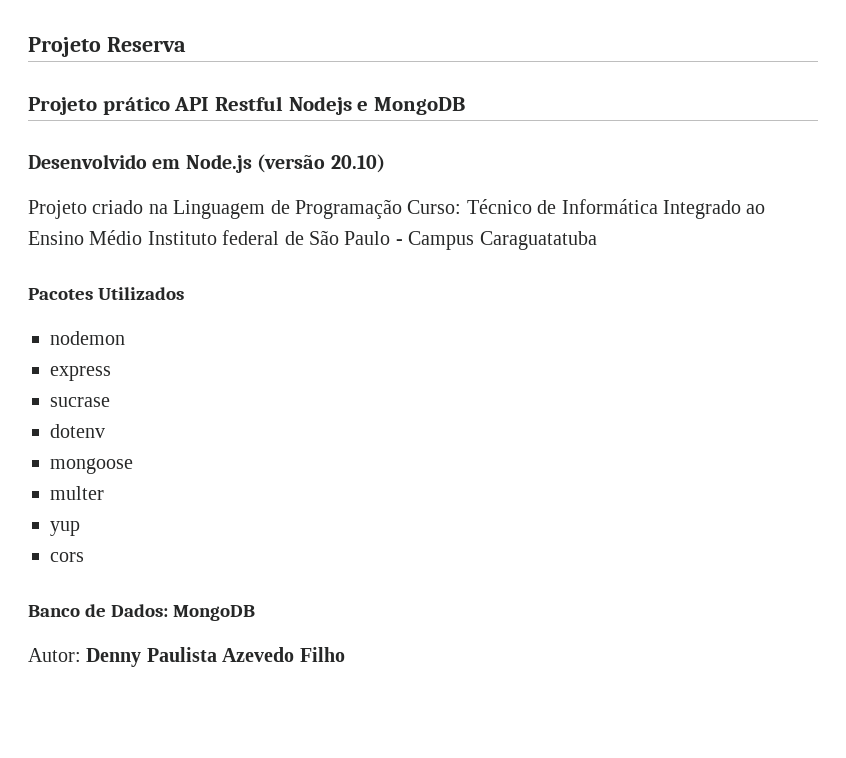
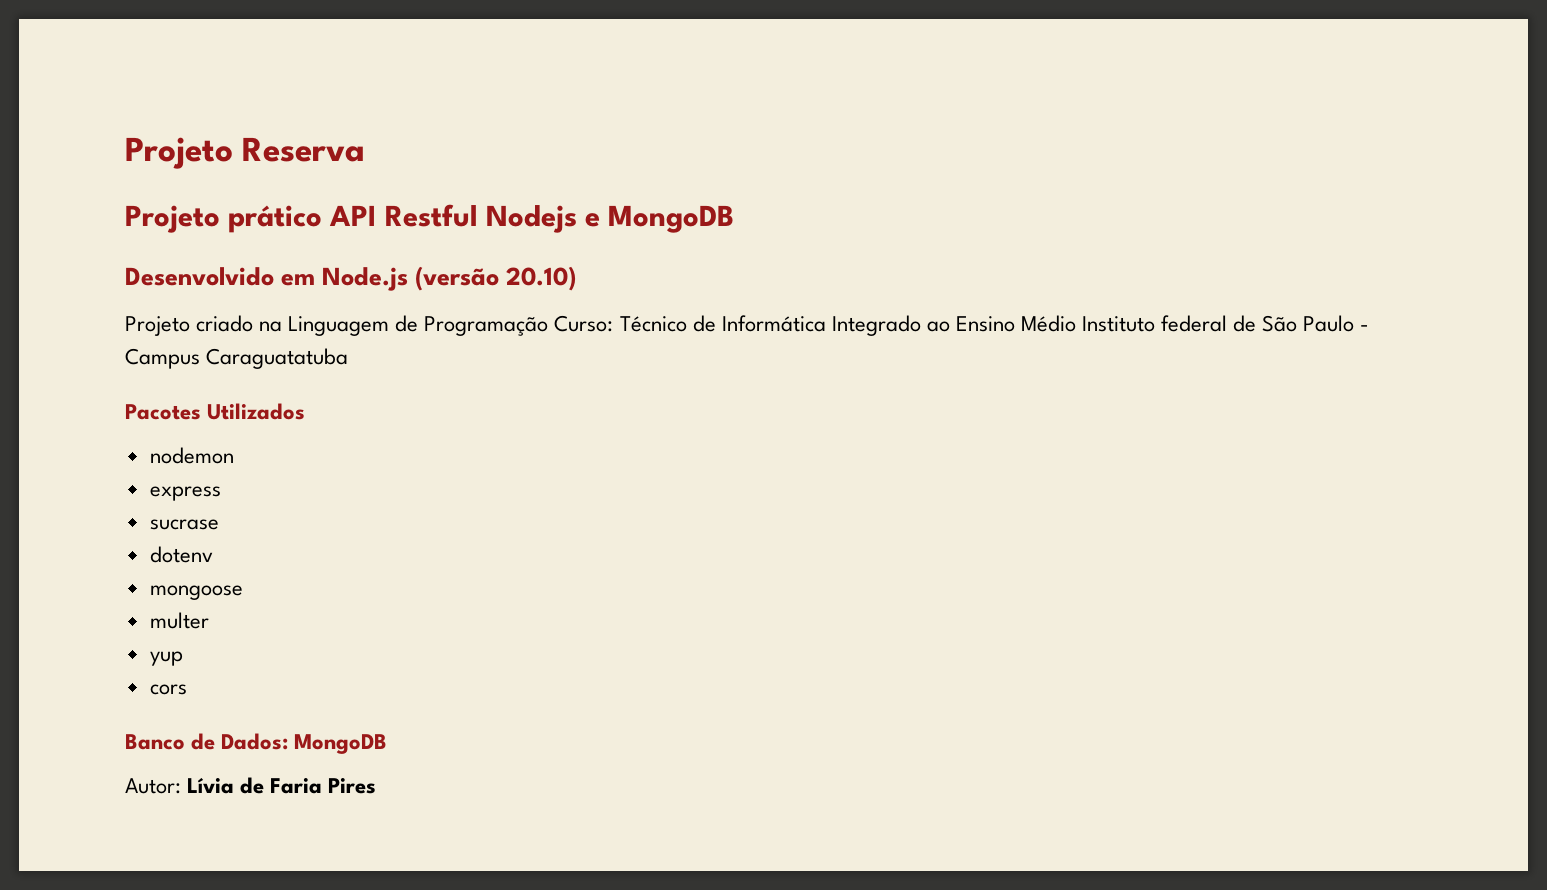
[86,647,345,667] Denny Paulista Azevedo Filho -> [187,777,377,794] Lívia de Faria Pires

